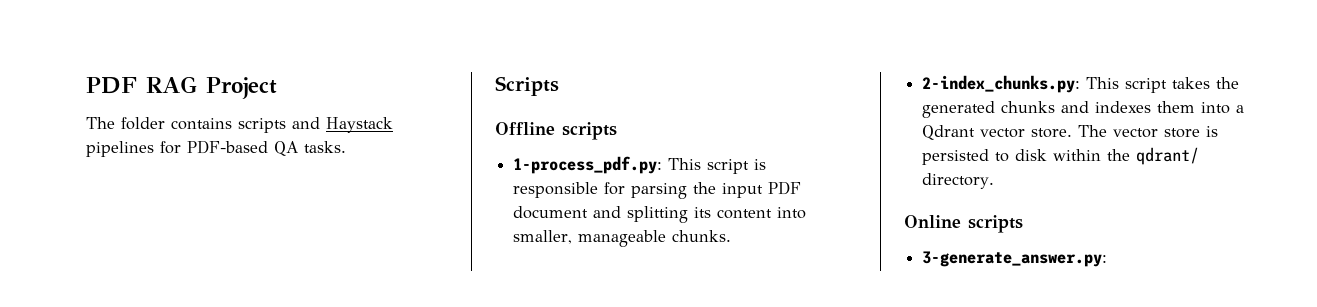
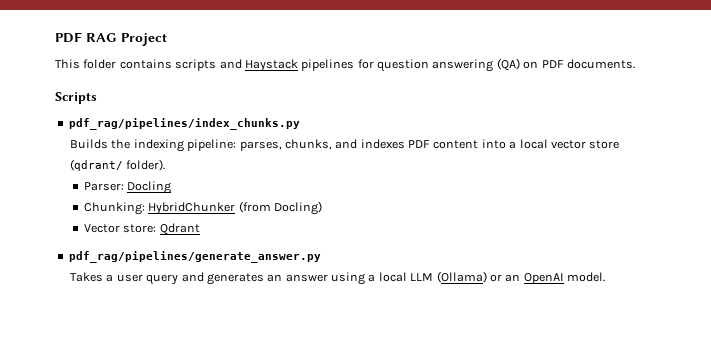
[86,117,115,129] The -> [55,59,80,69] This
[187,140,346,156] [495,76,559,96] [495,122,617,140] [513,156,767,174] [513,181,802,199] [513,206,807,223] [513,230,732,247] [922,75,1240,93] [922,101,1245,118] [922,125,1219,140] [922,147,1200,165] [922,173,995,189] [904,215,1023,233] [922,251,1108,267] PDF-based QA tasks. // Scripts // Offline scripts // 1-process_pdf.py: This script is responsible for parsing the input PDF document and splitting its content into smaller, manageable chunks. // 2-index_chunks.py: This script takes the generated chunks and indexes them into a Qdrant vector store. The vector store is persisted to disk within the qdrant/ directory. // Online scripts // 3-generate_answer.py: -> [377,58,635,72] [55,92,97,104] [68,118,300,130] [70,139,620,152] [70,159,166,171] [83,181,172,194] [83,201,322,215] [83,223,200,235] [68,251,321,263] [70,271,606,285] question answering (QA) on PDF documents. // Scripts // pdf_rag/pipelines/index_chunks.py // Builds the indexing pipeline: parses, chunks, and indexes PDF content into a local vector store (qdrant/ folder). // Parser: Docling // Chunking: HybridChunker (from Docling) // Vector store: Qdrant // pdf_rag/pipelines/generate_answer.py // Takes a user query and generates an answer using a local LLM (Ollama) or an OpenAI model.

